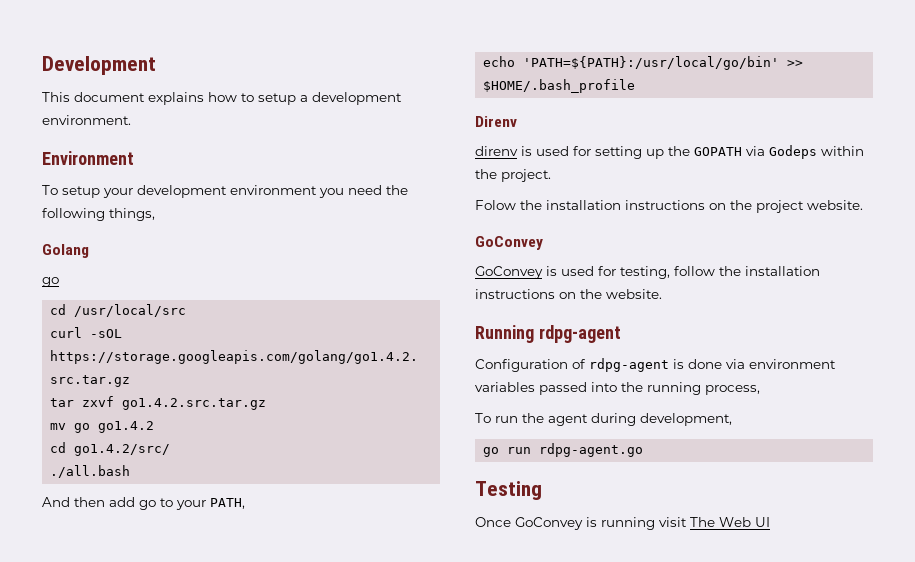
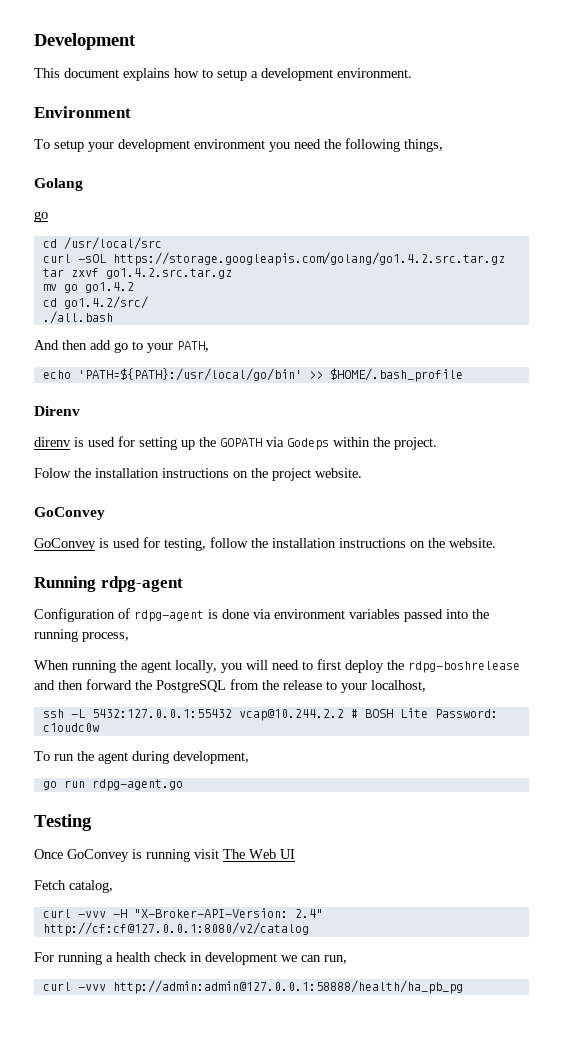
(760, 390) none -> [34,659,520,673] [34,679,426,693] [42,708,498,721] [42,723,99,732] // When running the agent locally, you will need to first deploy the rdpg-boshrelease and then forward the PostgreSQL from the release to your localhost, // ssh -L 5432:127.0.0.1:55432 vcap@10.244.2.2 # BOSH Lite Password: c1oudc0w
(770, 522) none -> [34,880,113,893] [42,908,323,918] [42,922,309,936] [34,952,347,965] [42,980,463,994] // Fetch catalog, // curl -vvv -H "X-Broker-API-Version: 2.4" http://cf:cf@127.0.0.1:8080/v2/catalog // For running a health check in development we can run, // curl -vvv http://admin:admin@127.0.0.1:58888/health/ha_pb_pg

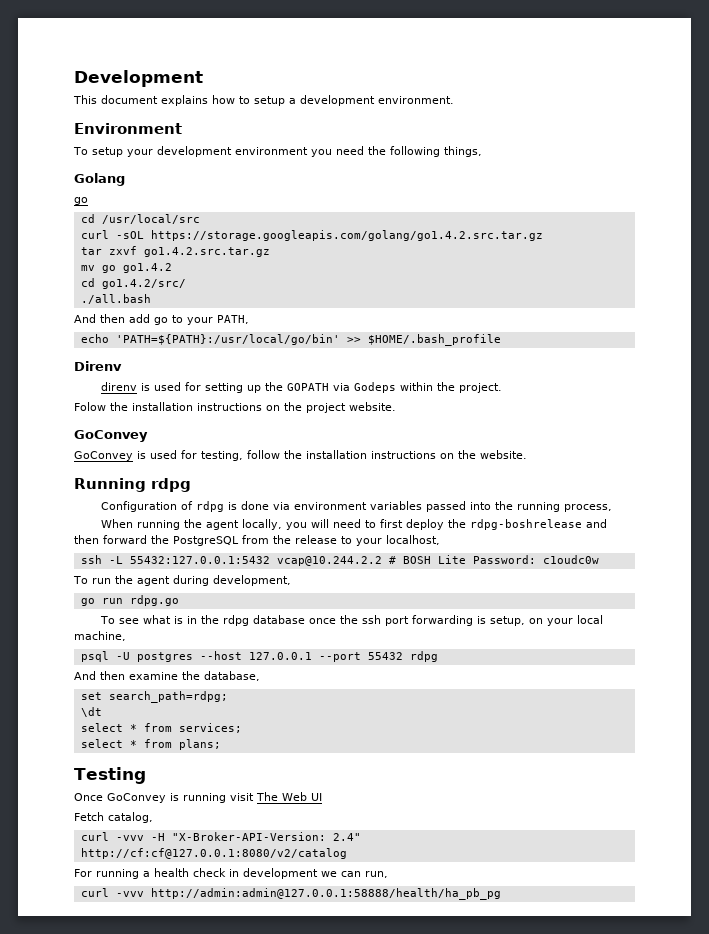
[100,576,183,592] rdpg-agent -> [151,478,191,492] rdpg
[134,610,204,622] rdpg-agent -> [195,501,224,512] rdpg
[91,709,232,718] 5432:127.0.0.1:55432 -> [129,556,270,564] 55432:127.0.0.1:5432
[91,779,183,791] rdpg-agent.go -> [129,595,179,606] [99,615,603,626] [74,631,126,641] [80,651,438,662] [74,671,260,681] [80,691,228,703] [80,707,102,717] [80,723,242,733] [80,739,221,750] rdpg.go // To see what is in the rdpg database once the ssh port forwarding is setup, on your local machine, // psql -U postgres --host 127.0.0.1 --port 55432 rdpg // And then examine the database, // set search_path=rdpg; // \dt // select * from services; // select * from plans;

